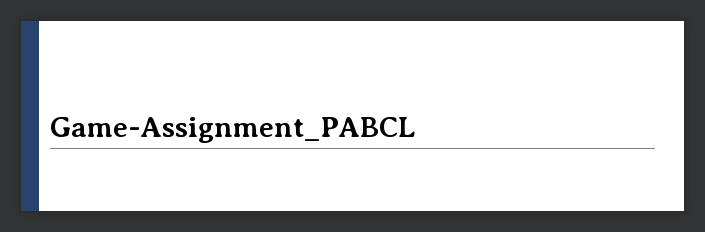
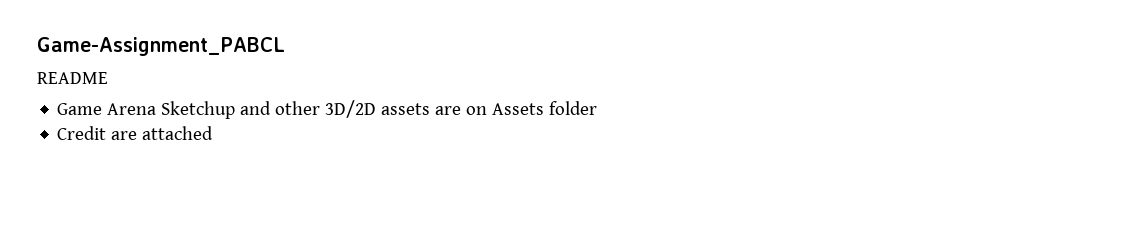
(415, 130) none -> [37,72,108,84] [57,100,598,119] [57,126,214,140] // README // Game Arena Sketchup and other 3D/2D assets are on Assets folder // Credit are attached

